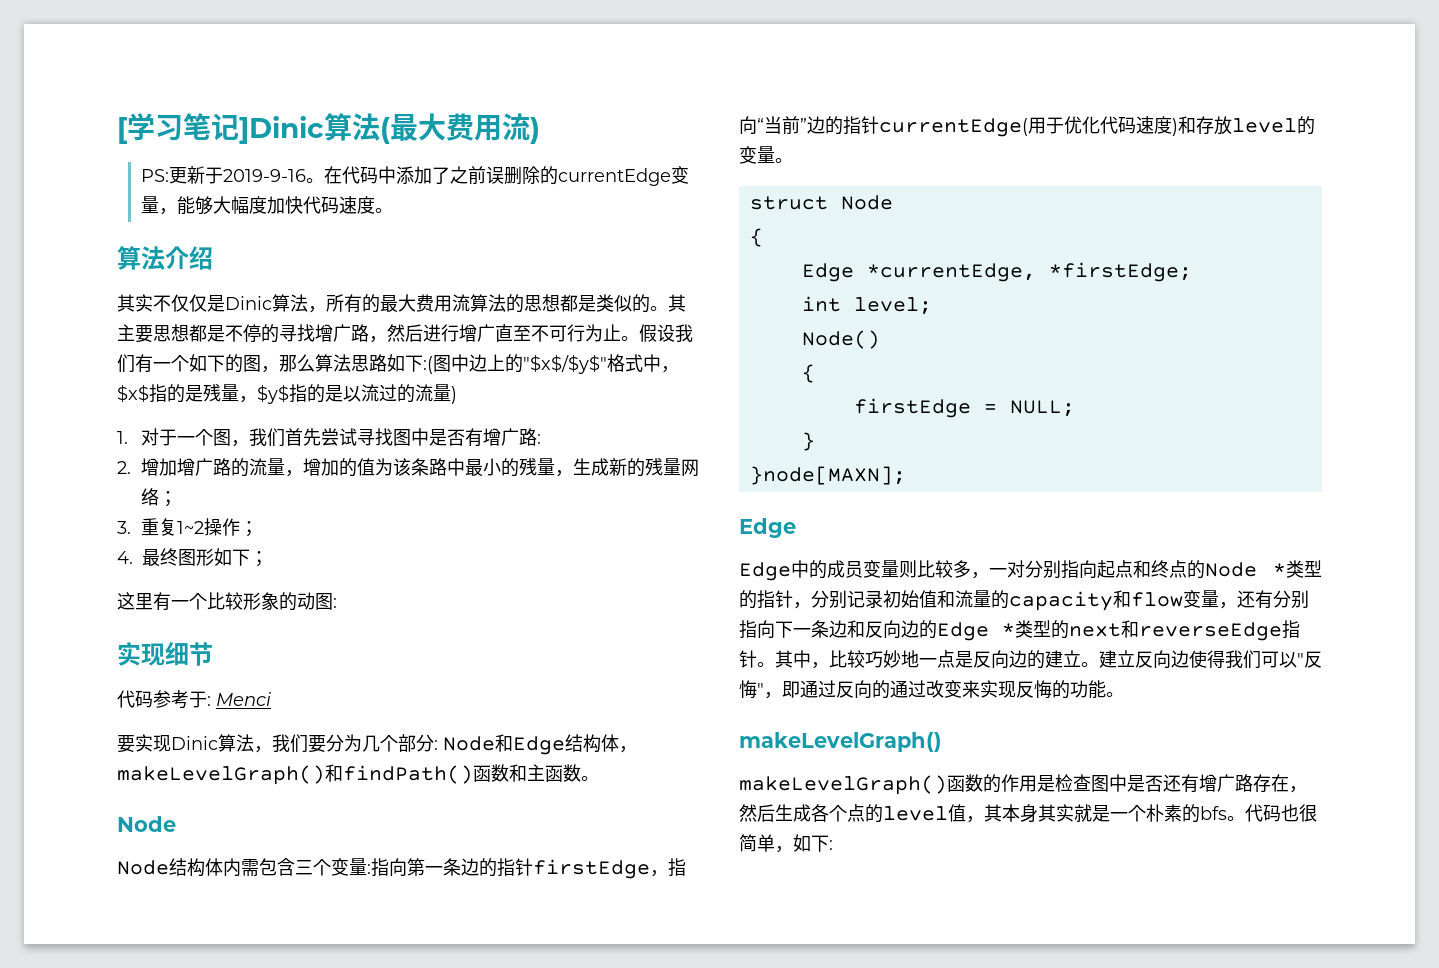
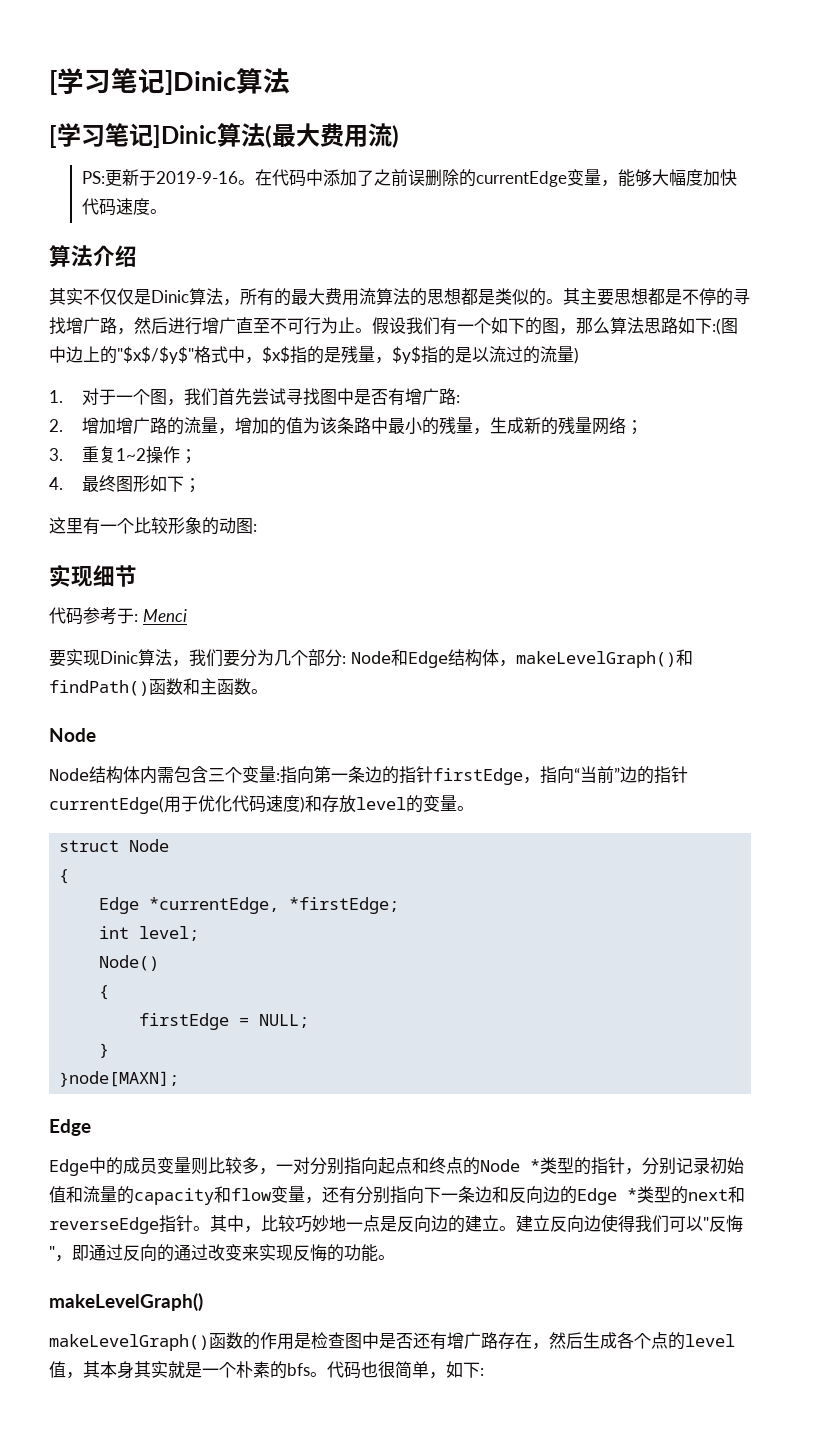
[117,113,380,144] [学习笔记]Dinic算法 -> [49,68,290,95] [49,123,265,148] [学习笔记]Dinic算法 // [学习笔记]Dinic算法

